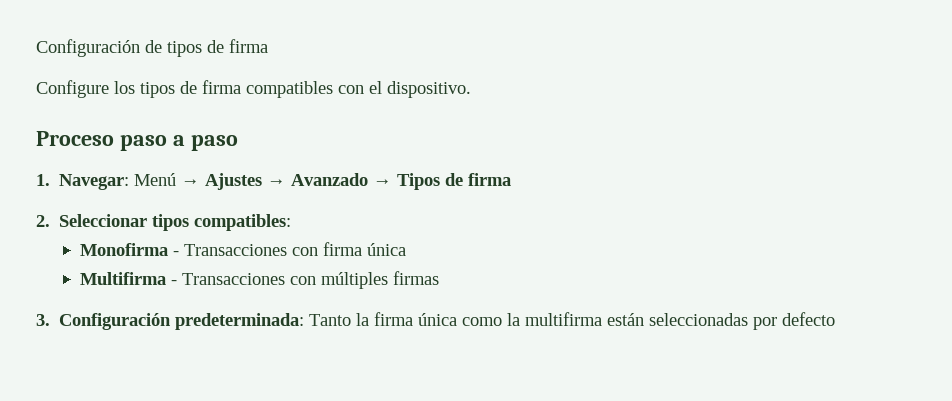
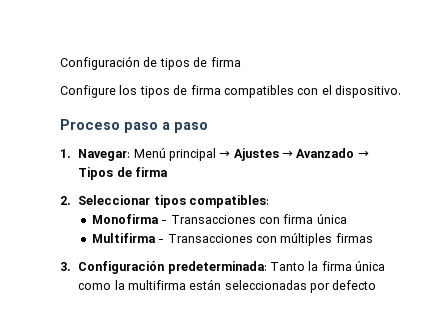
(177, 179) none -> [168,148,216,161] principal

